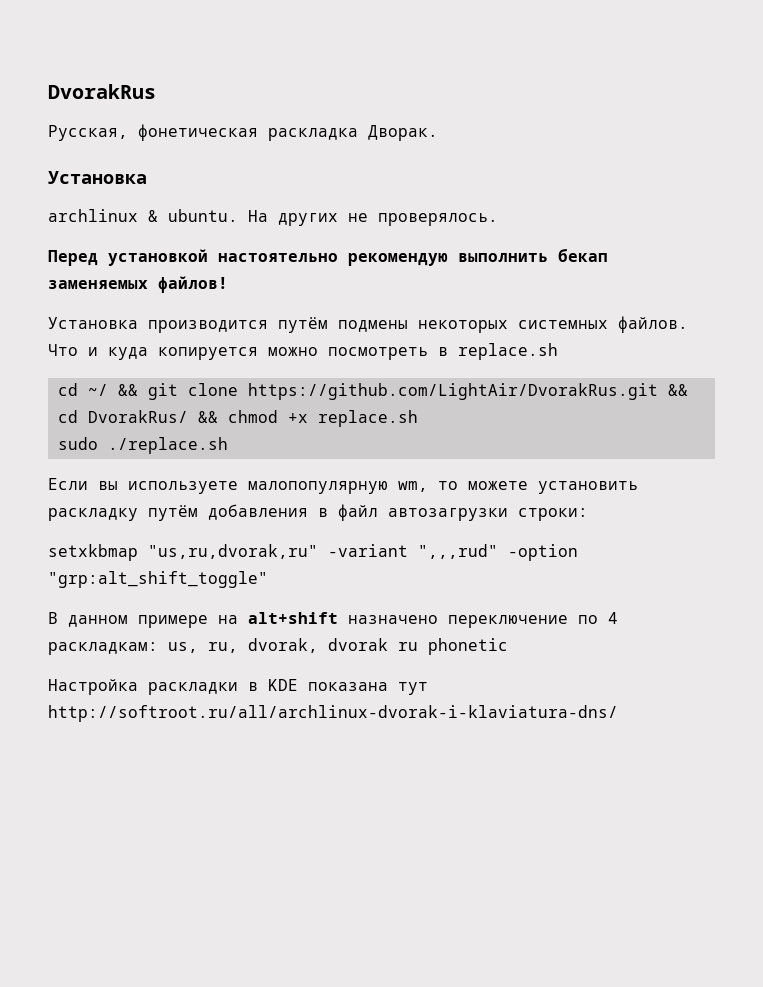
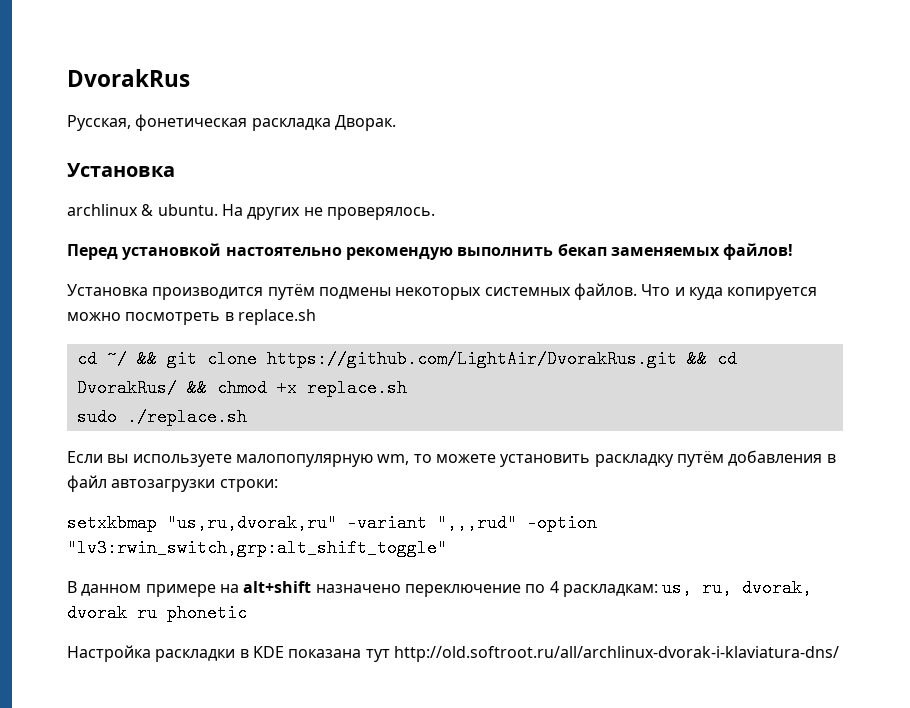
[48,571,268,588] "grp:alt_shift_toggle" -> [67,539,447,557] "lv3:rwin_switch,grp:alt_shift_toggle"
[48,705,618,722] http://softroot.ru/all/archlinux-dvorak-i-klaviatura-dns/ -> [393,646,839,662] http://old.softroot.ru/all/archlinux-dvorak-i-klaviatura-dns/

